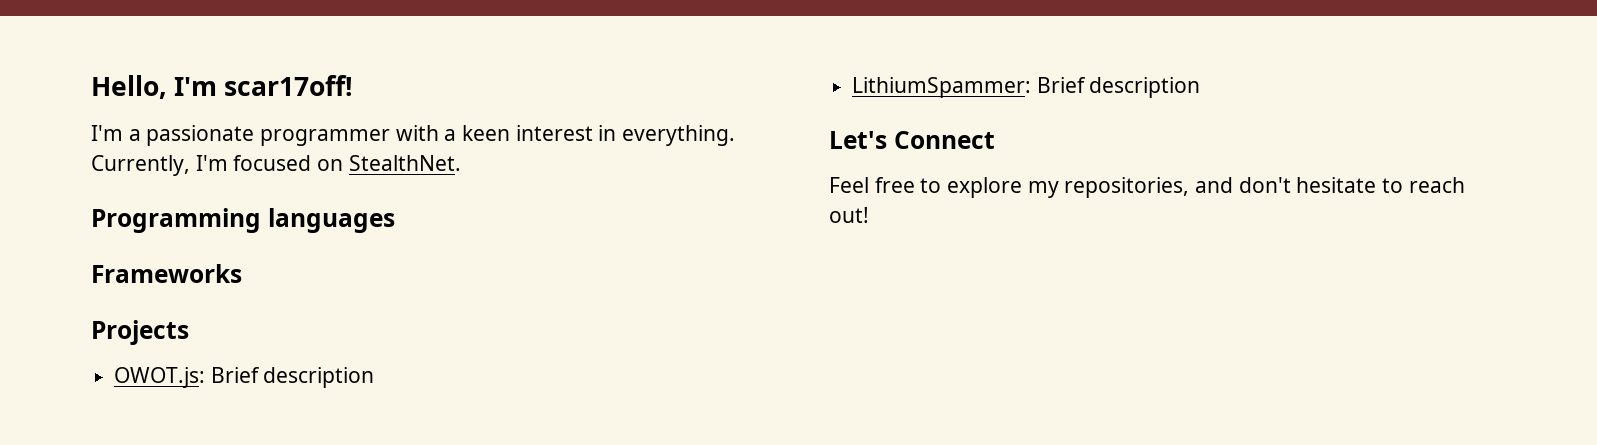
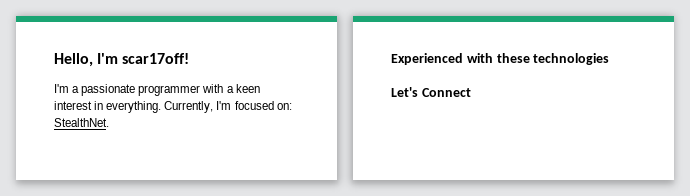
[317,159,344,171] on -> [276,103,292,110] on:
[91,208,395,233] [91,264,242,283] [91,320,189,345] [114,367,375,388] [852,77,1201,98] [829,131,995,149] [829,177,1465,198] [829,207,869,223] Programming languages // Frameworks // Projects // OWOT.js: Brief description // LithiumSpammer: Brief description // Let's Connect // Feel free to explore my repositories, and don't hesitate to reach out! -> [391,53,610,65] [391,87,471,97] Experienced with these technologies // Let's Connect

